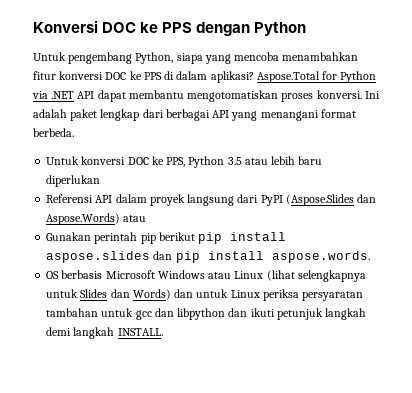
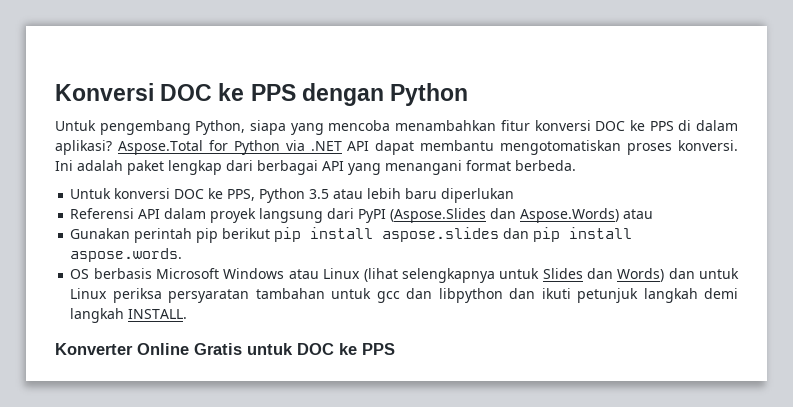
(163, 332) none -> [55,343,395,355] // Konverter Online Gratis untuk DOC ke PPS

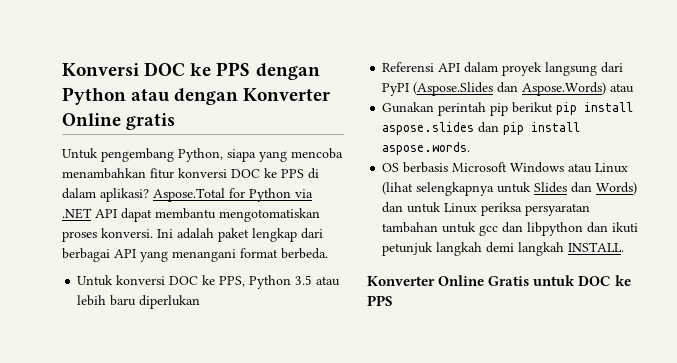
(469, 94) none -> [131,88,331,105] [62,113,176,130] atau dengan Konverter Online gratis

